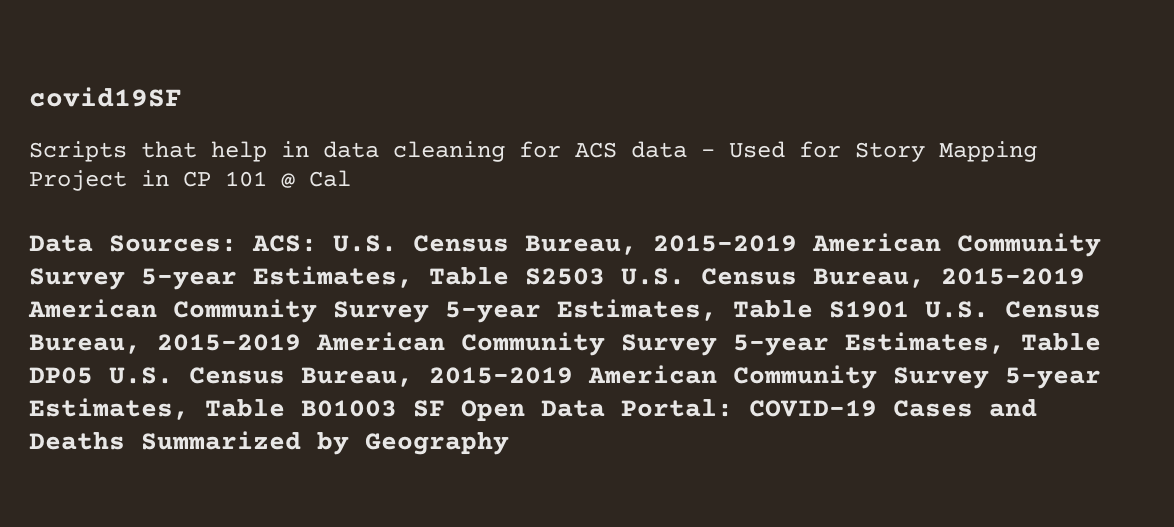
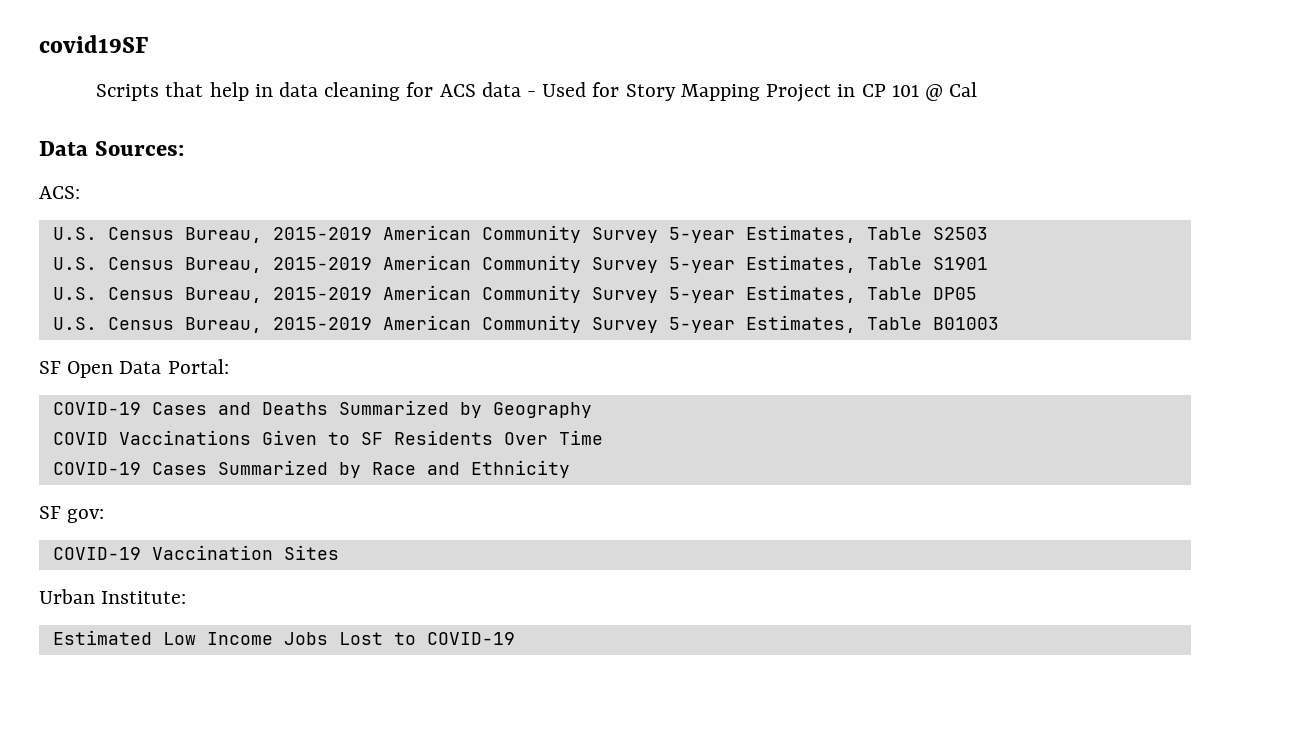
(237, 243) none -> (184, 148) //
(317, 243) none -> (80, 192) //
(605, 276) none -> (988, 233) //
(909, 309) none -> (988, 263) //
(93, 375) none -> (977, 293) //
(397, 408) none -> (999, 323) //
(733, 408) none -> (229, 366) //
(509, 443) none -> [52,430,603,445] [52,460,570,478] [39,506,105,523] [52,545,339,560] [39,589,187,604] [52,630,515,645] // COVID Vaccinations Given to SF Residents Over Time // COVID-19 Cases Summarized by Race and Ethnicity // SF gov: // COVID-19 Vaccination Sites // Urban Institute: // Estimated Low Income Jobs Lost to COVID-19

